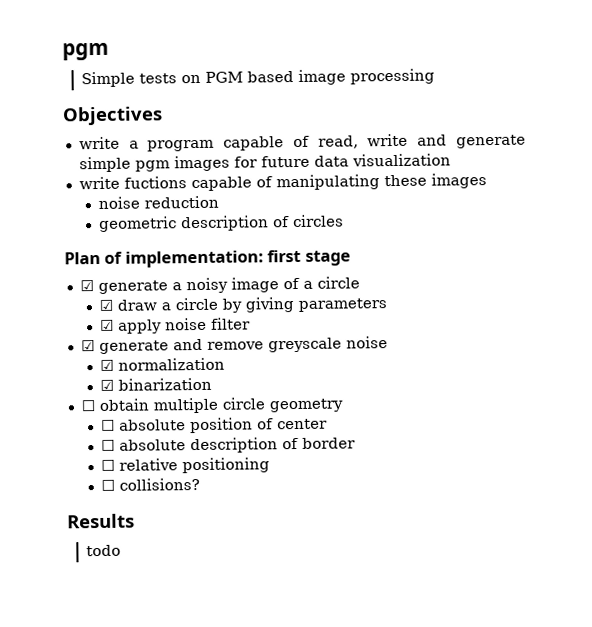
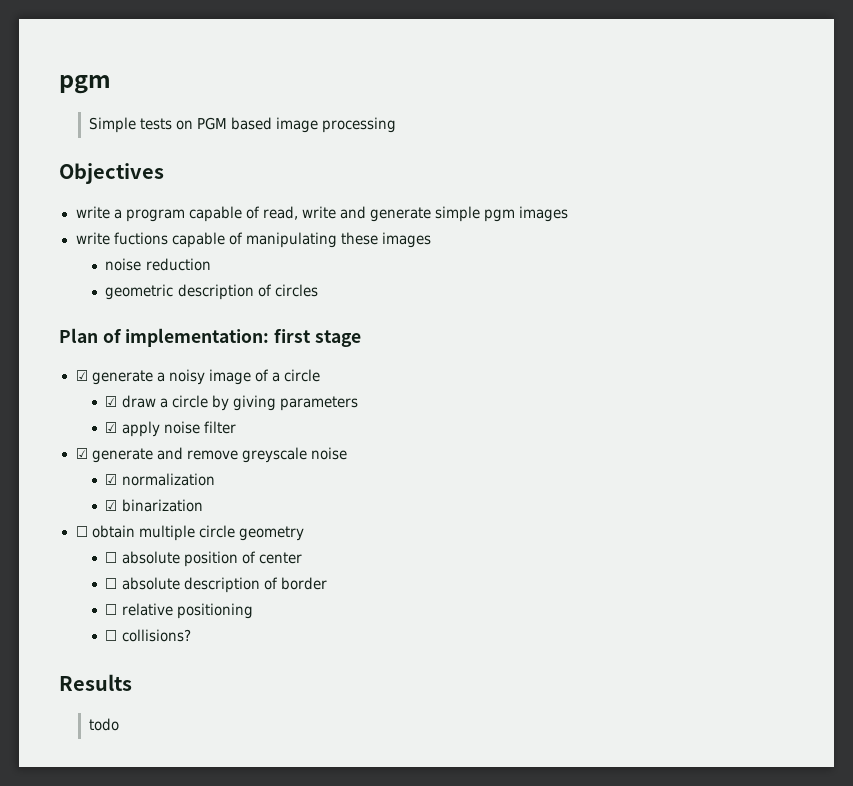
[233,153,451,168] for future data visualization -> (569, 214) none

